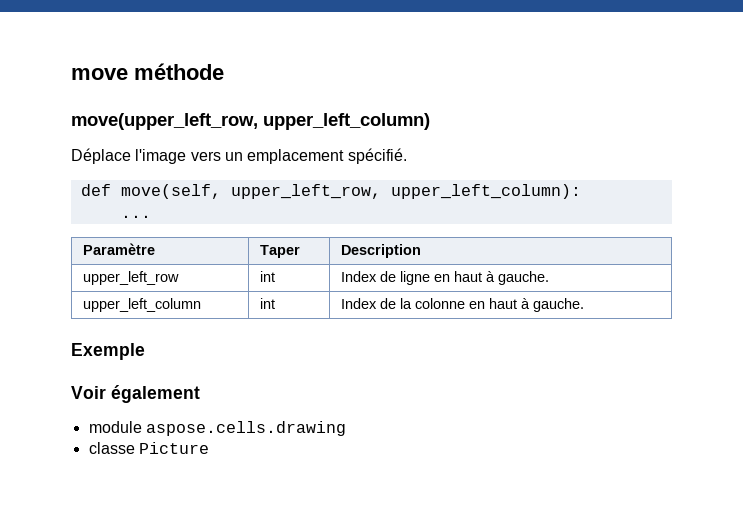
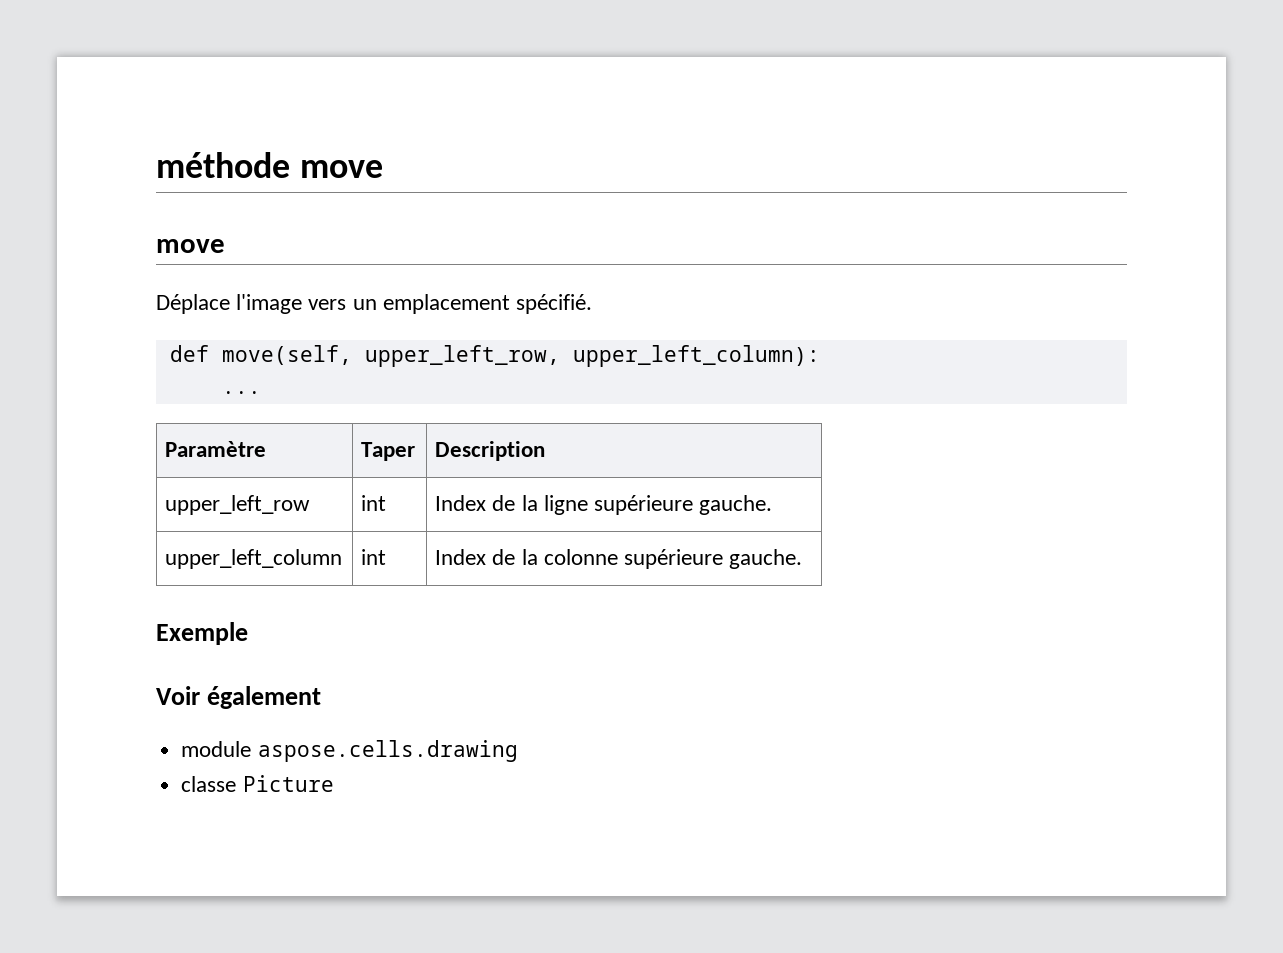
[71,63,224,80] [71,113,430,130] move méthode // move(upper_left_row, upper_left_column) -> [156,152,383,178] [156,239,225,253] méthode move // move
[400,271,496,285] ligne en haut à -> [521,495,694,515] la ligne supérieure
[469,298,531,309] en haut à -> [624,549,724,569] supérieure

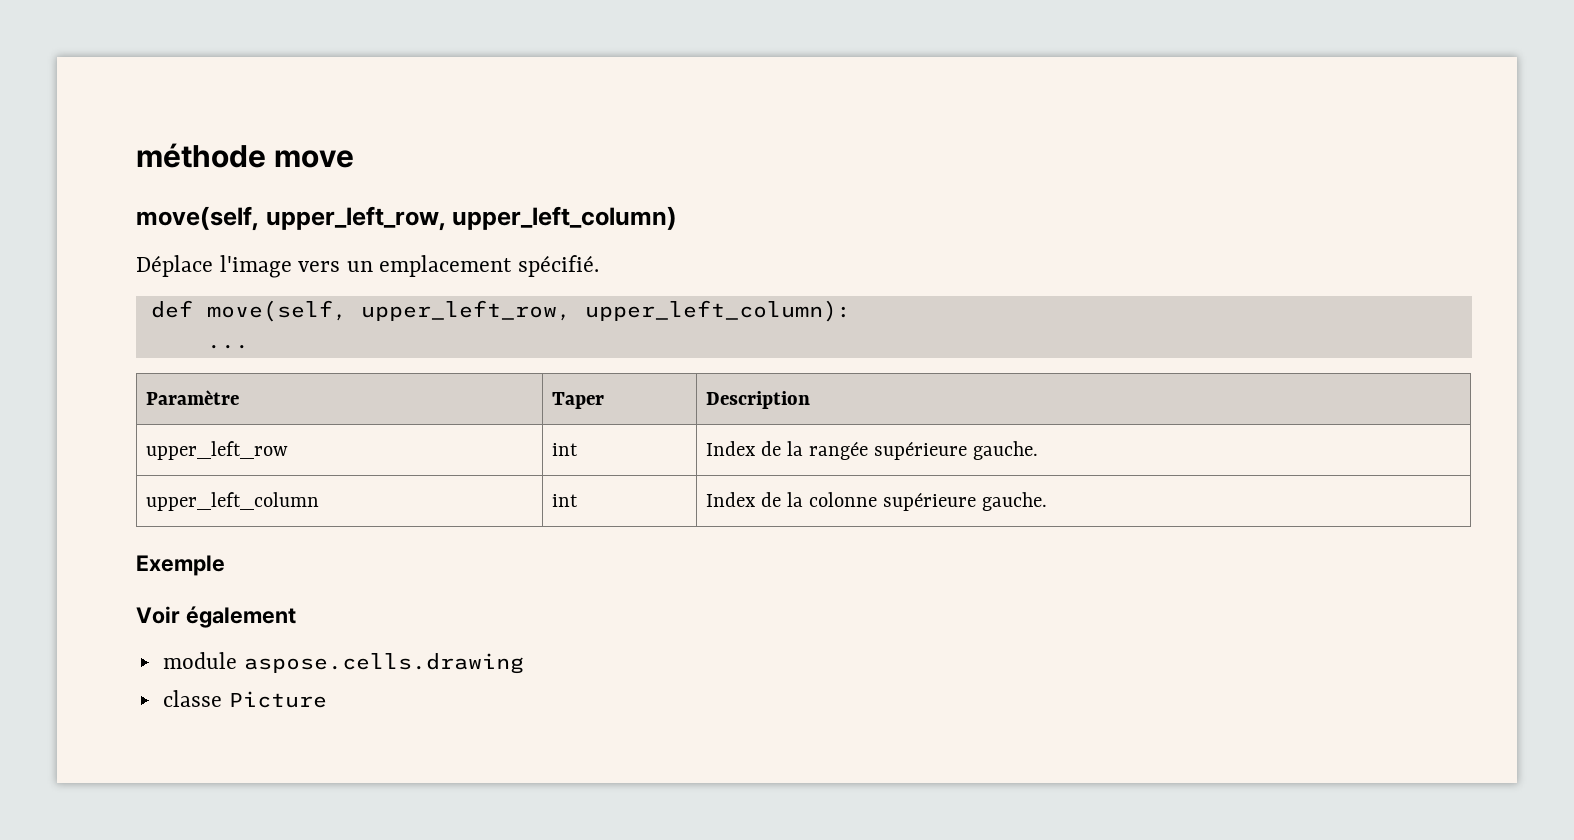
[156,239,225,253] move -> [136,206,678,231] move(self, upper_left_row, upper_left_column)
[543,495,588,515] ligne -> [809,441,869,460] rangée

